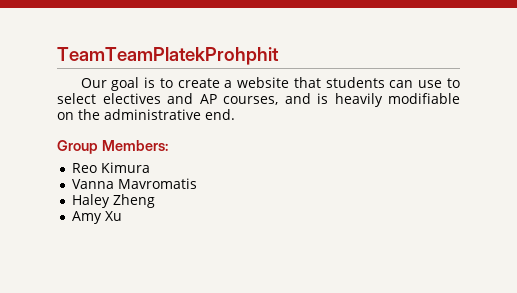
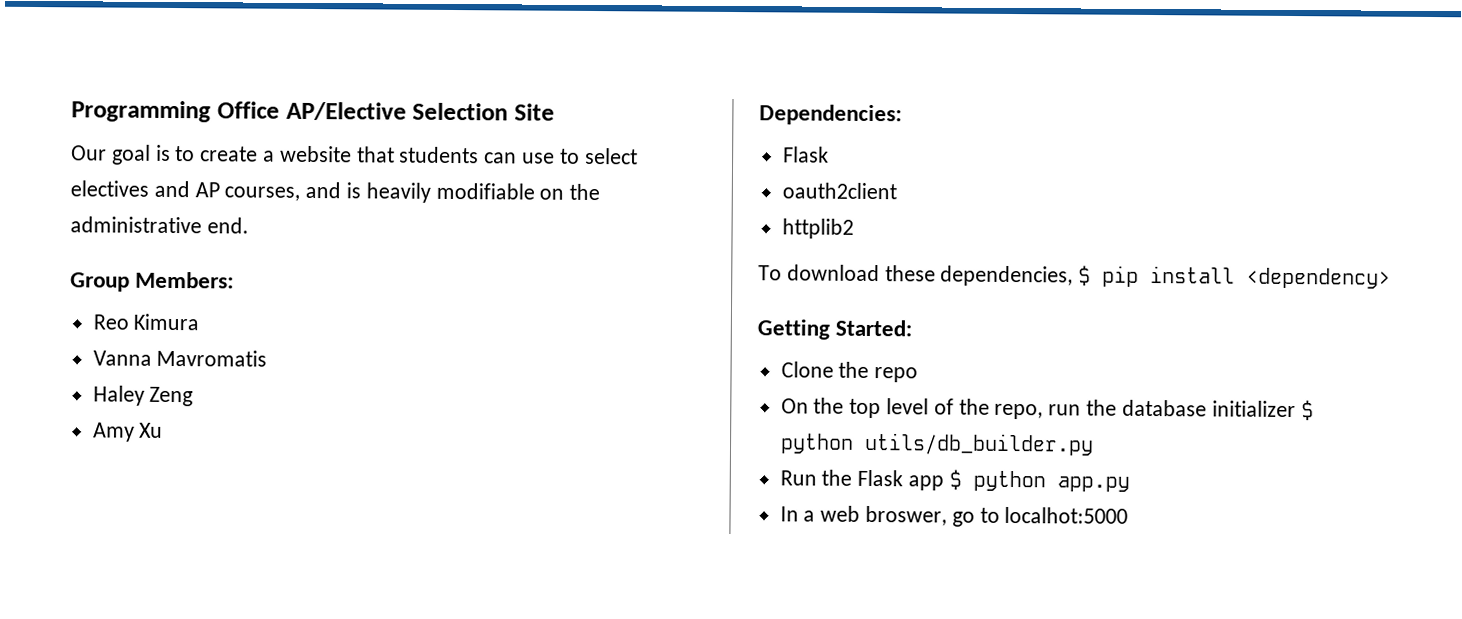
[57,47,279,65] TeamTeamPlatekProhphit -> [71,100,555,123] Programming Office AP/Elective Selection Site
[112,194,155,208] Zheng -> [149,386,194,407] Zeng
(122, 216) none -> [759,104,902,126] [782,146,829,163] [781,182,897,200] [781,218,854,239] [758,264,1392,289] [757,319,913,340] [780,361,919,383] [780,397,1314,421] [779,432,1094,456] [779,469,1130,492] [779,505,1129,527] // Dependencies: // Flask // oauth2client // httplib2 // To download these dependencies, $ pip install <dependency> // Getting Started: // Clone the repo // On the top level of the repo, run the database initializer $ python utils/db_builder.py // Run the Flask app $ python app.py // In a web broswer, go to localhot:5000

